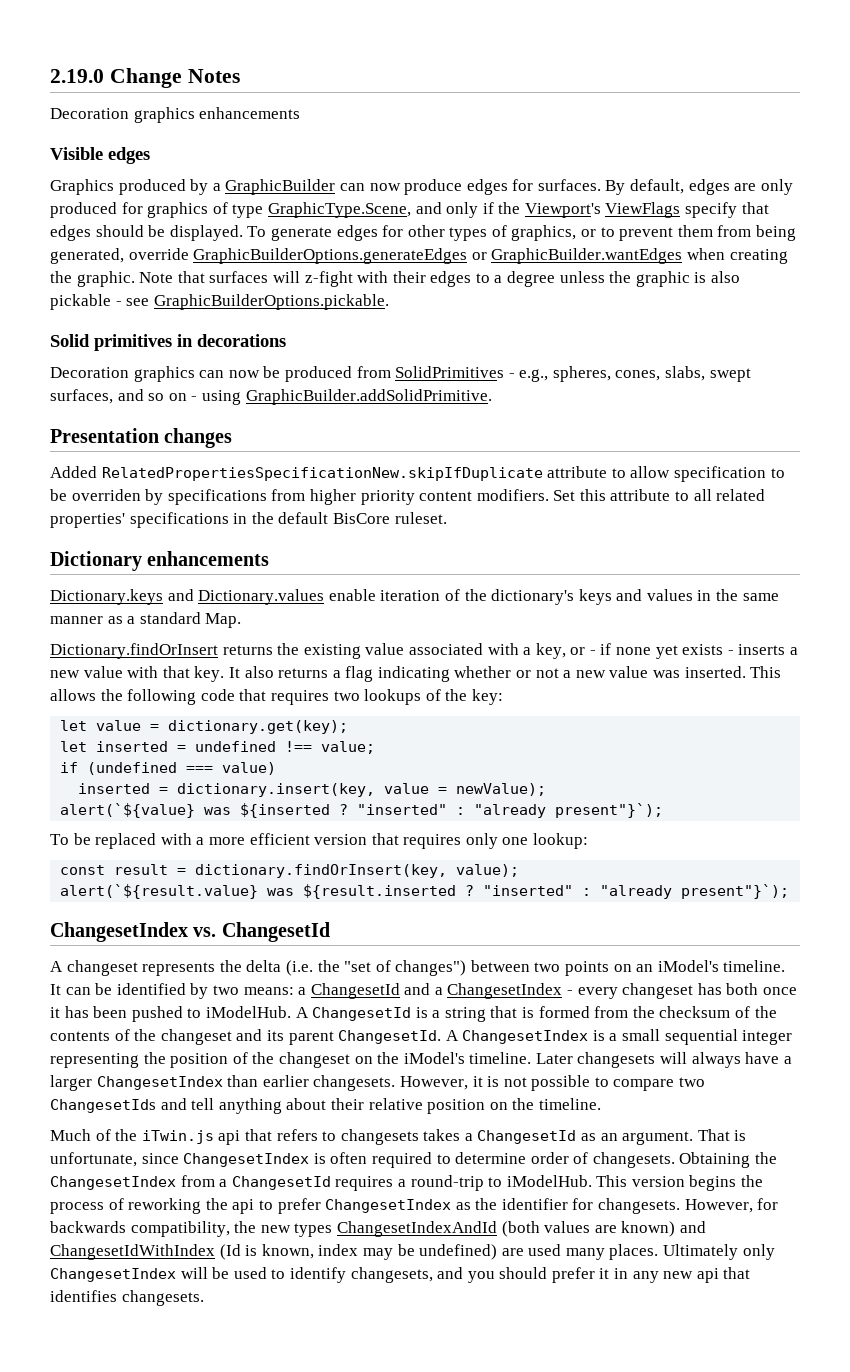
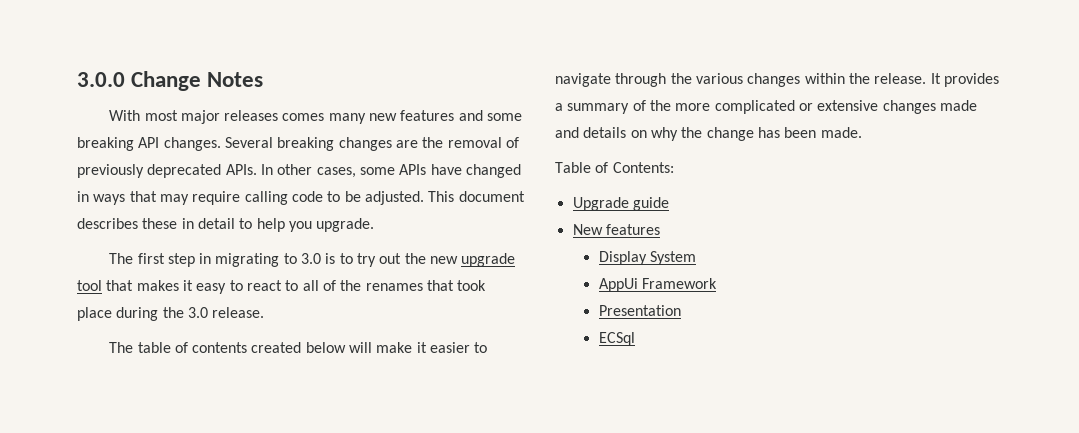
[50,69,104,83] 2.19.0 -> [77,72,125,87] 3.0.0
[50,107,301,123] [50,147,150,164] [50,179,793,195] [50,202,769,218] [50,225,797,241] [50,248,788,264] [50,271,741,287] [50,294,389,310] [50,334,286,351] [50,366,751,382] [50,389,492,405] [50,428,233,448] [50,466,785,482] [50,489,766,505] [50,512,447,528] [50,551,270,571] [50,589,779,605] [50,612,242,628] [50,643,799,659] [50,666,782,682] [50,689,503,705] [60,720,349,734] [60,741,376,754] [60,762,277,775] [78,783,547,797] [60,803,664,818] [50,833,589,849] [60,864,520,878] [60,884,790,899] [50,922,330,942] [50,960,786,976] [50,983,798,999] [50,1006,777,1022] [50,1029,793,1045] [50,1052,792,1068] [50,1075,706,1091] [50,1098,601,1114] [50,1129,747,1145] [50,1152,778,1168] [50,1175,764,1191] [50,1198,779,1214] [50,1221,706,1237] [50,1244,775,1260] [50,1267,751,1283] [50,1290,204,1306] Decoration graphics enhancements // Visible edges // Graphics produced by a GraphicBuilder can now produce edges for surfaces. By default, edges are only produced for graphics of type GraphicType.Scene, and only if the Viewport's ViewFlags specify that edges should be displayed. To generate edges for other types of graphics, or to prevent them from being generated, override GraphicBuilderOptions.generateEdges or GraphicBuilder.wantEdges when creating the graphic. Note that surfaces will z-fight with their edges to a degree unless the graphic is also pickable - see GraphicBuilderOptions.pickable. // Solid primitives in decorations // Decoration graphics can now be produced from SolidPrimitives - e.g., spheres, cones, slabs, swept surfaces, and so on - using GraphicBuilder.addSolidPrimitive. // Presentation changes // Added RelatedPropertiesSpecificationNew.skipIfDuplicate attribute to allow specification to be overriden by specifications from higher priority content modifiers. Set this attribute to all related properties' specifications in the default BisCore ruleset. // Dictionary enhancements // Dictionary.keys and Dictionary.values enable iteration of the dictionary's keys and values in the same manner as a standard Map. // Dictionary.findOrInsert returns the existing value associated with a key, or - if none yet exists - inserts a new value with that key. It also returns a flag indicating whether or not a new value was inserted. This allows the following code that requires two lookups of the key: // let value = dictionary.get(key); // let inserted = undefined !== value; // if (undefined === value) // inserted = dictionary.insert(key, value = newValue); // alert(`${value} was ${inserted ? "inserted" : "already present"}`); // To be replaced with a more efficient version that requires only one lookup: // const result = dictionary.findOrInsert(key, value); // alert(`${result.value} was ${result.inserted ? "inserted" : "already present"}`); // ChangesetIndex vs. ChangesetId // A changeset represents the delta (i.e. the "set of changes") between two points on an iModel's timeline. It can be identified by two means: a ChangesetId and a ChangesetIndex - every changeset has both once it has been pushed to iModelHub. A ChangesetId is a string that is formed from the checksum of the contents of the changeset and its parent ChangesetId. A ChangesetIndex is a small sequential integer representing the position of the changeset on the iModel's timeline. Later changesets will always have a larger ChangesetIndex than earlier changesets. However, it is not possible to compare two ChangesetIds and tell anything about their relative position on the timeline. // Much of the iTwin.js api that refers to changesets takes a ChangesetId as an argument. That is unfortunate, since ChangesetIndex is often required to determine order of changesets. Obtaining the ChangesetIndex from a ChangesetId requires a round-trip to iModelHub. This version begins the process of reworking the api to prefer ChangesetIndex as the identifier for changesets. However, for backwards compatibility, the new types ChangesetIndexAndId (both values are known) and ChangesetIdWithIndex (Id is known, index may be undefined) are used many places. Ultimately only ChangesetIndex will be used to identify changesets, and you should prefer it in any new api that identifies changesets. -> [109,110,523,124] [77,137,519,151] [77,164,521,178] [77,191,525,205] [77,218,375,232] [109,253,516,267] [77,280,487,294] [77,307,265,321] [109,342,488,353] [555,73,999,87] [555,100,977,114] [555,127,862,141] [555,162,674,173] [572,197,669,211] [572,224,660,235] [598,251,697,265] [598,278,718,292] [598,305,681,316] [598,332,635,346] With most major releases comes many new features and some breaking API changes. Several breaking changes are the removal of previously deprecated APIs. In other cases, some APIs have changed in ways that may require calling code to be adjusted. This document describes these in detail to help you upgrade. // The first step in migrating to 3.0 is to try out the new upgrade tool that makes it easy to react to all of the renames that took place during the 3.0 release. // The table of contents created below will make it easier to navigate through the various changes within the release. It provides a summary of the more complicated or extensive changes made and details on why the change has been made. // Table of Contents: // Upgrade guide // New features // Display System // AppUi Framework // Presentation // ECSql

